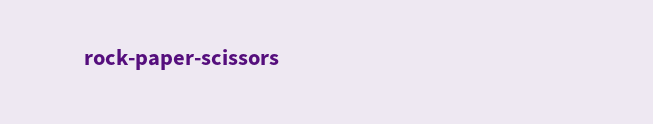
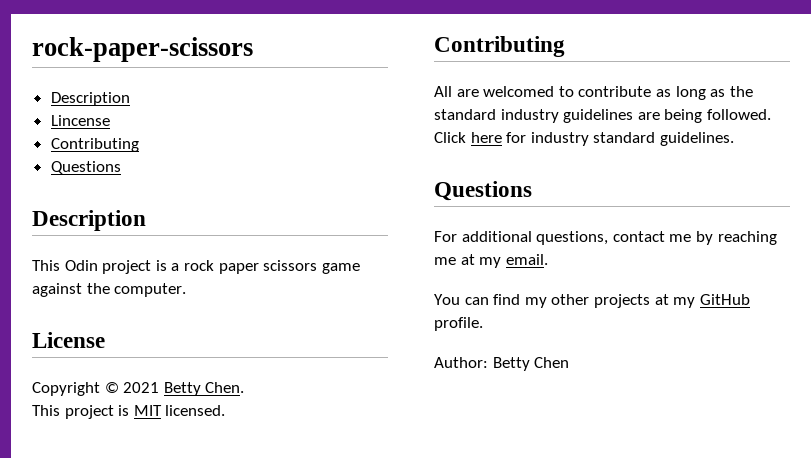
(279, 59) none -> [50,92,130,106] [50,115,110,126] [50,138,139,152] [50,161,121,174] [32,210,146,231] [32,260,360,274] [32,283,187,297] [32,332,105,348] [32,382,245,396] [32,405,226,419] [434,36,565,57] [434,86,753,100] [434,109,771,123] [434,132,734,146] [434,181,532,201] [434,231,777,245] [434,254,548,268] [434,294,750,308] [434,317,483,331] [434,357,570,371] // Description // Lincense // Contributing // Questions // Description // This Odin project is a rock paper scissors game against the computer. // License // Copyright © 2021 Betty Chen. // This project is MIT licensed. // Contributing // All are welcomed to contribute as long as the standard industry guidelines are being followed. Click here for industry standard guidelines. // Questions // For additional questions, contact me by reaching me at my email. // You can find my other projects at my GitHub profile. // Author: Betty Chen

